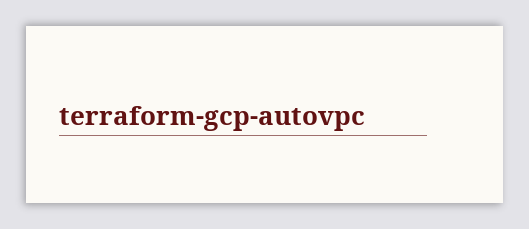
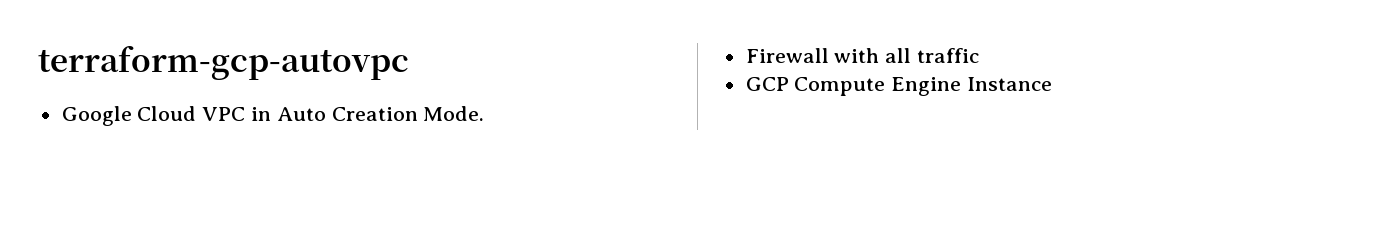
(365, 118) none -> [61,106,485,126] [745,48,980,63] [745,77,1053,96] // Google Cloud VPC in Auto Creation Mode. // Firewall with all traffic // GCP Compute Engine Instance

